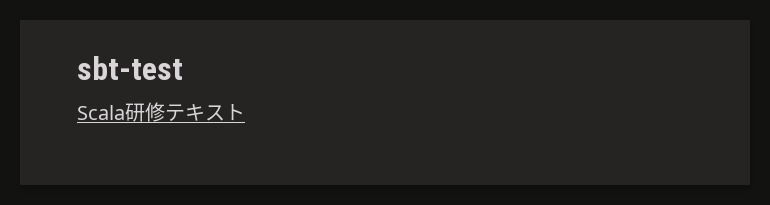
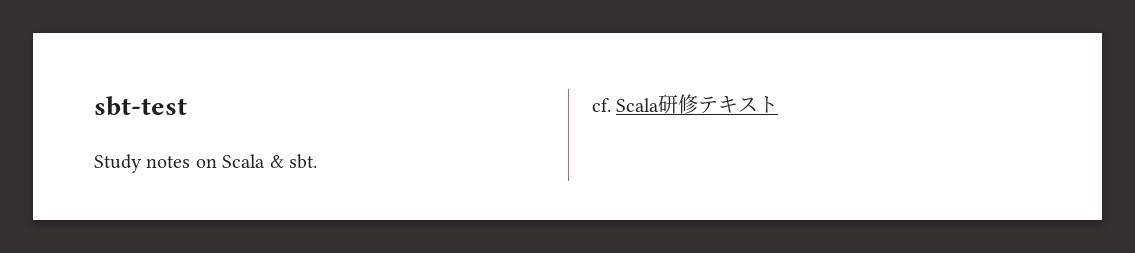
(183, 68) none -> [94,154,317,173] [592,98,611,112] Study notes on Scala & sbt. // cf.

